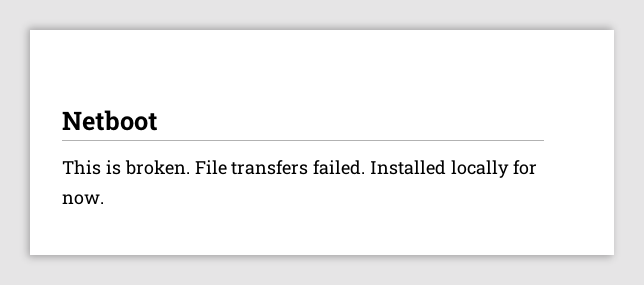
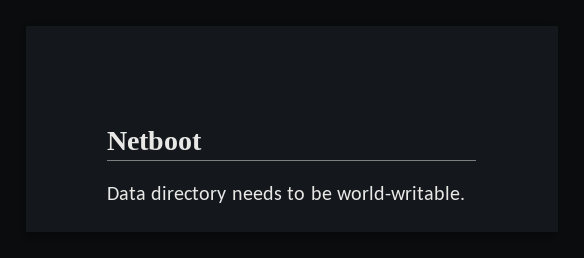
[62,160,537,178] [62,194,104,205] This is broken. File transfers failed. Installed locally for now. -> [107,186,465,203] Data directory needs to be world-writable.

